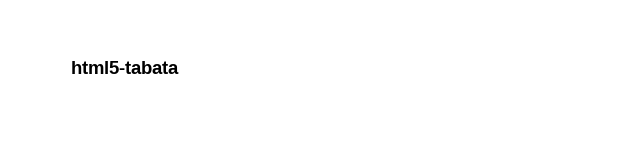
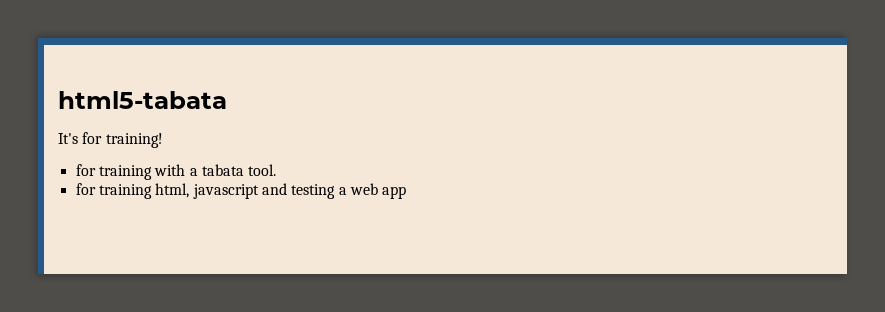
(179, 67) none -> [58,132,163,148] [75,164,277,180] [75,183,407,199] // It's for training! // for training with a tabata tool. // for training html, javascript and testing a web app

